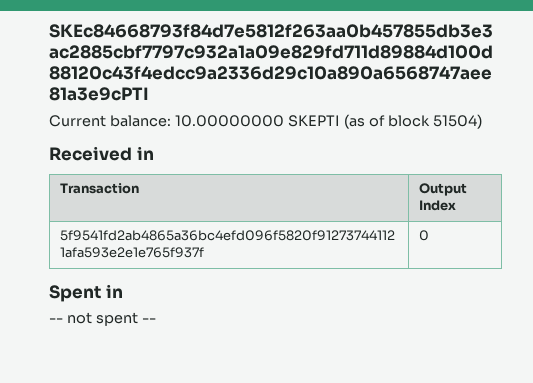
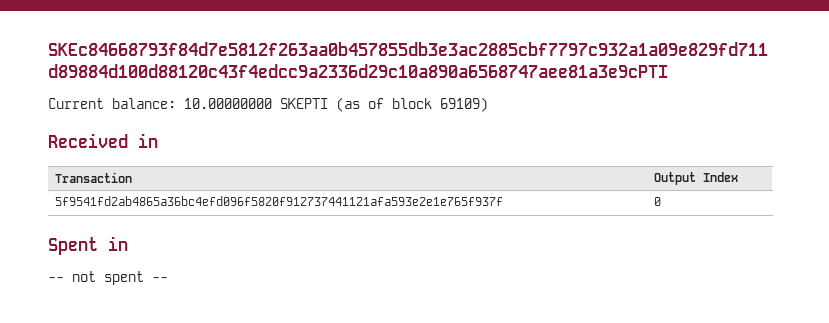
[433,114,483,129] 51504) -> [440,97,488,112] 69109)

